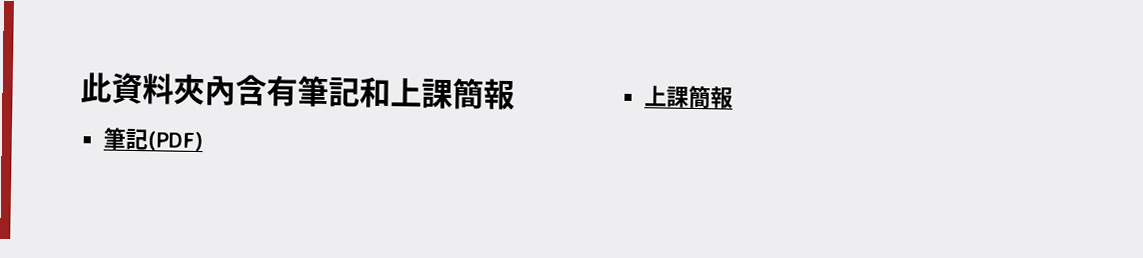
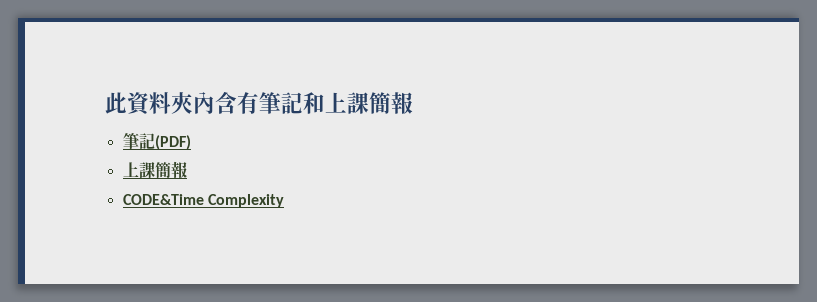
(734, 97) none -> [122,194,284,208] // CODE&Time Complexity

